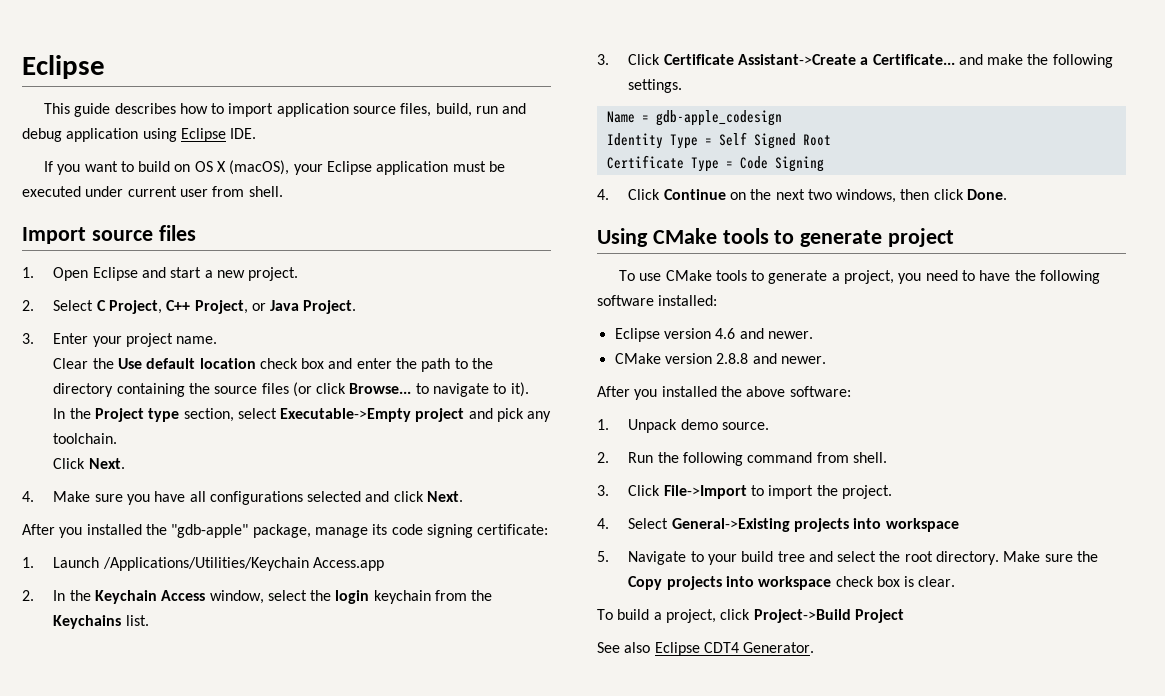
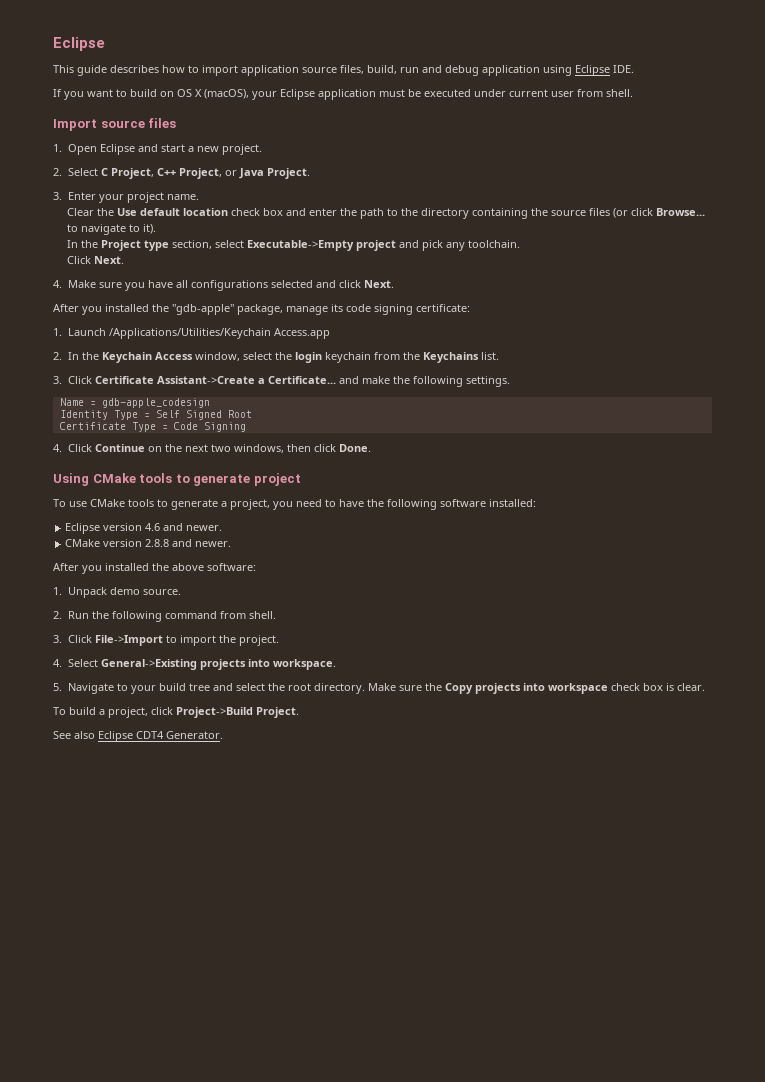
[885,518,959,532] workspace -> [272,659,336,670] workspace.
[854,609,904,623] Project -> [256,707,299,718] Project.

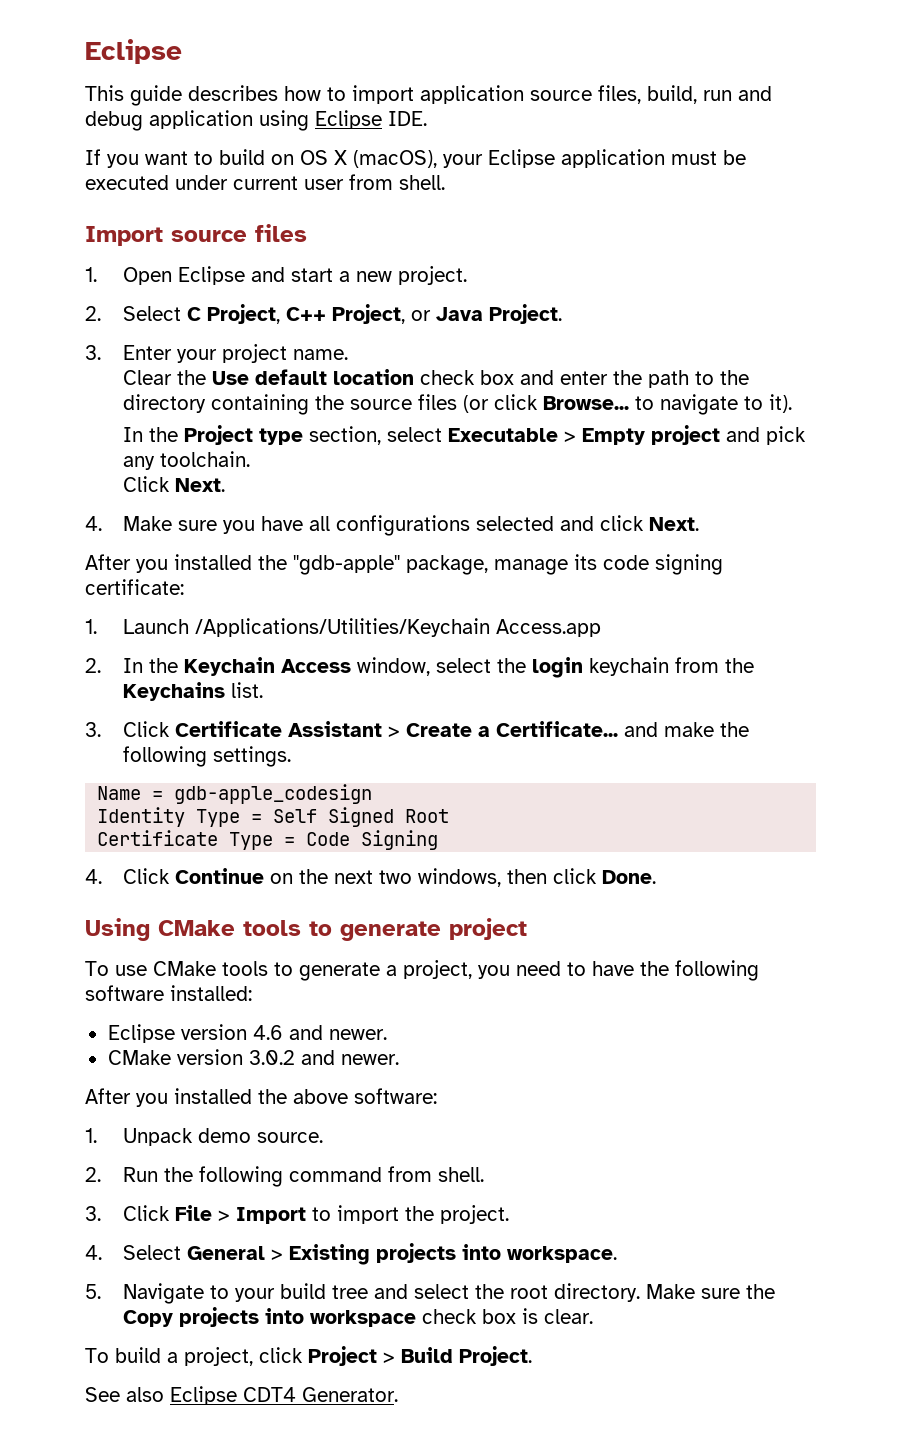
[247,240,355,251] Executable->Empty -> [447,428,645,445] Executable > Empty
[156,376,255,384] Assistant->Create -> [287,721,472,737] Assistant > Create
[145,539,170,547] 2.8.8 -> [248,1050,295,1065] 3.0.2
[94,635,163,646] File->Import -> [174,1205,306,1224] File > Import
[100,659,197,670] General->Existing -> [186,1244,370,1265] General > Existing
[176,707,253,718] Project->Build -> [308,1346,453,1366] Project > Build

